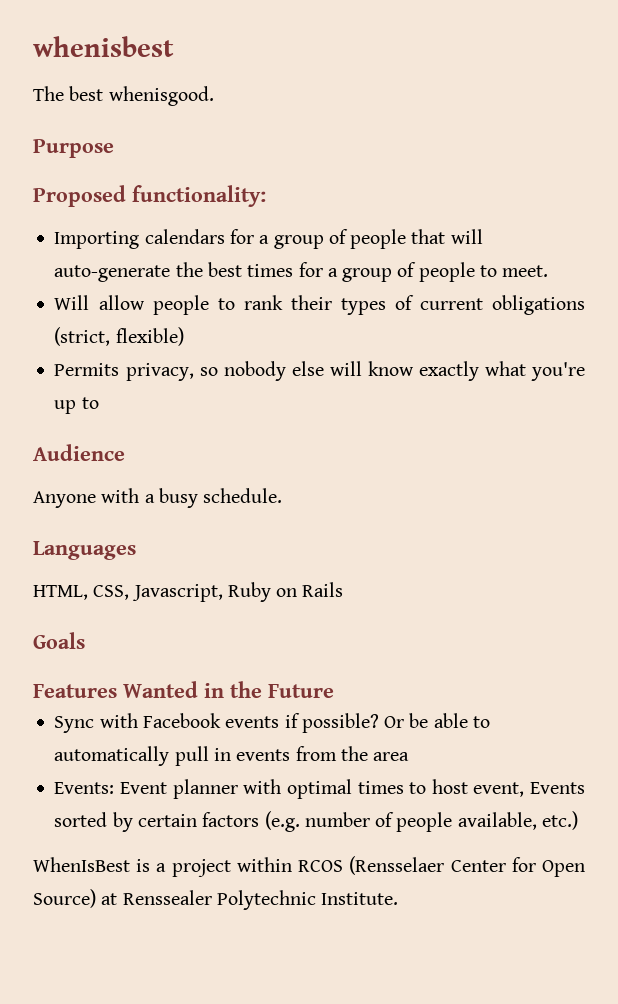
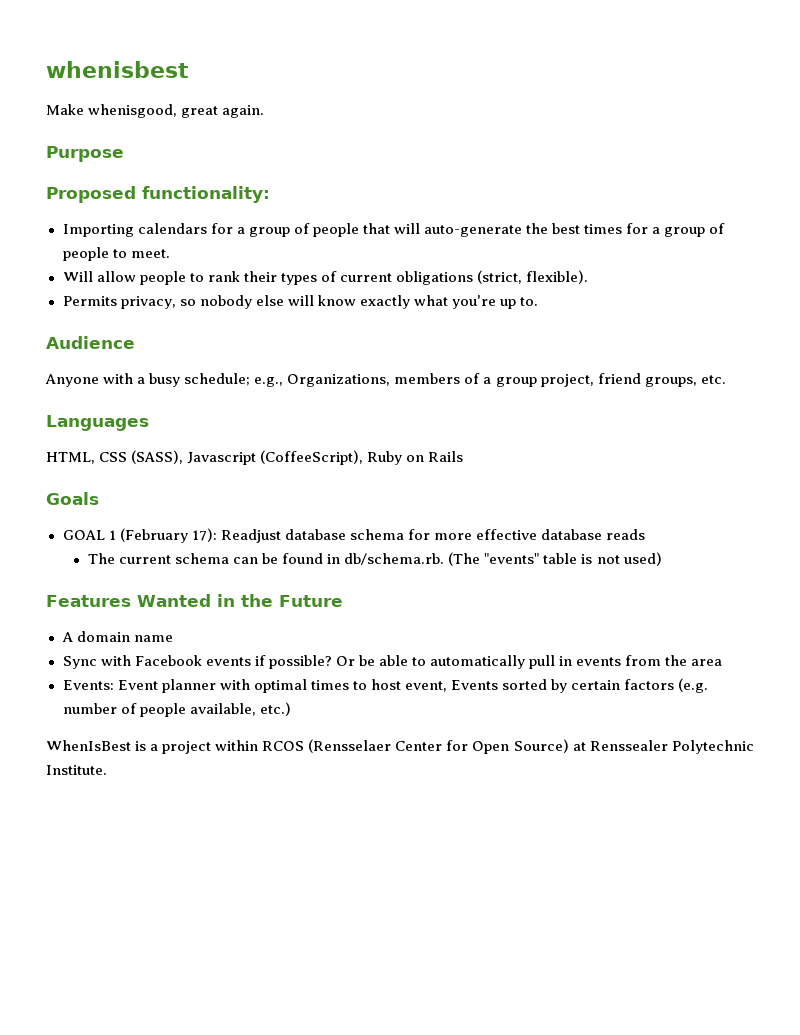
[33,86,214,106] The best whenisgood. -> [46,104,265,118] Make whenisgood, great again.
[115,327,184,346] flexible) -> [526,270,589,284] flexible).
[81,397,99,409] to -> [520,297,539,306] to.
[203,488,283,503] [33,541,136,560] [33,582,344,602] [33,632,85,649] schedule. // Languages // HTML, CSS, Javascript, Ruby on Rails // Goals -> [184,373,726,387] [46,415,149,431] [46,450,464,465] [46,492,99,505] [62,528,646,543] [87,552,662,566] schedule; e.g., Organizations, members of a group project, friend groups, etc. // Languages // HTML, CSS (SASS), Javascript (CoffeeScript), Ruby on Rails // Goals // GOAL 1 (February 17): Readjust database schema for more effective database reads // The current schema can be found in db/schema.rb. (The "events" table is not used)
(334, 691) none -> [61,631,173,642] // A domain name

